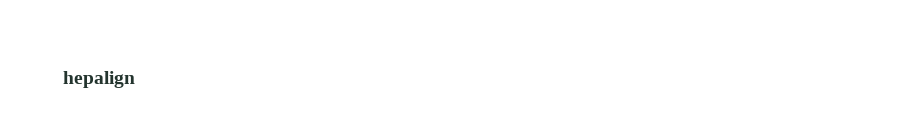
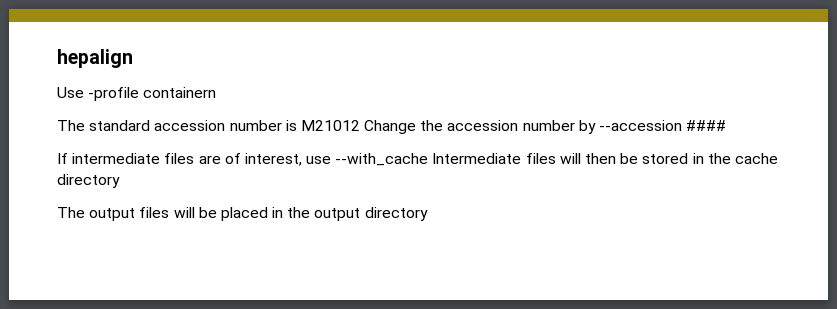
(135, 79) none -> [57,87,217,101] [57,120,727,134] [57,153,778,166] [57,174,120,188] [57,207,428,221] // Use -profile containern // The standard accession number is M21012 Change the accession number by --accession #### // If intermediate files are of interest, use --with_cache Intermediate files will then be stored in the cache directory // The output files will be placed in the output directory

